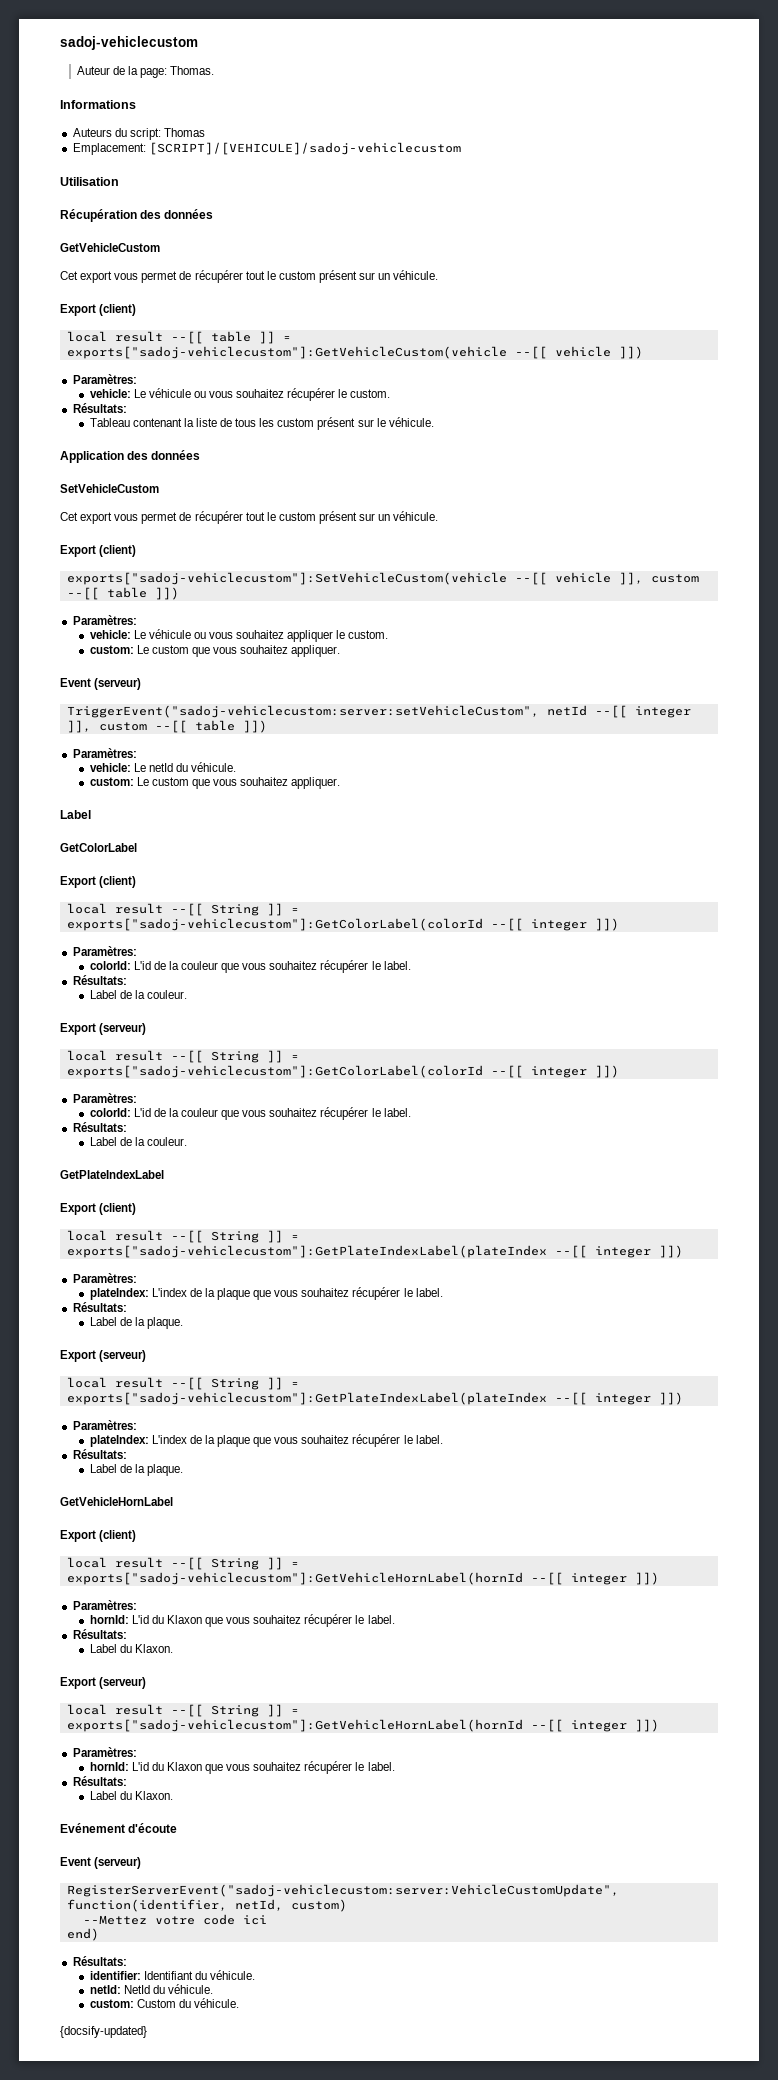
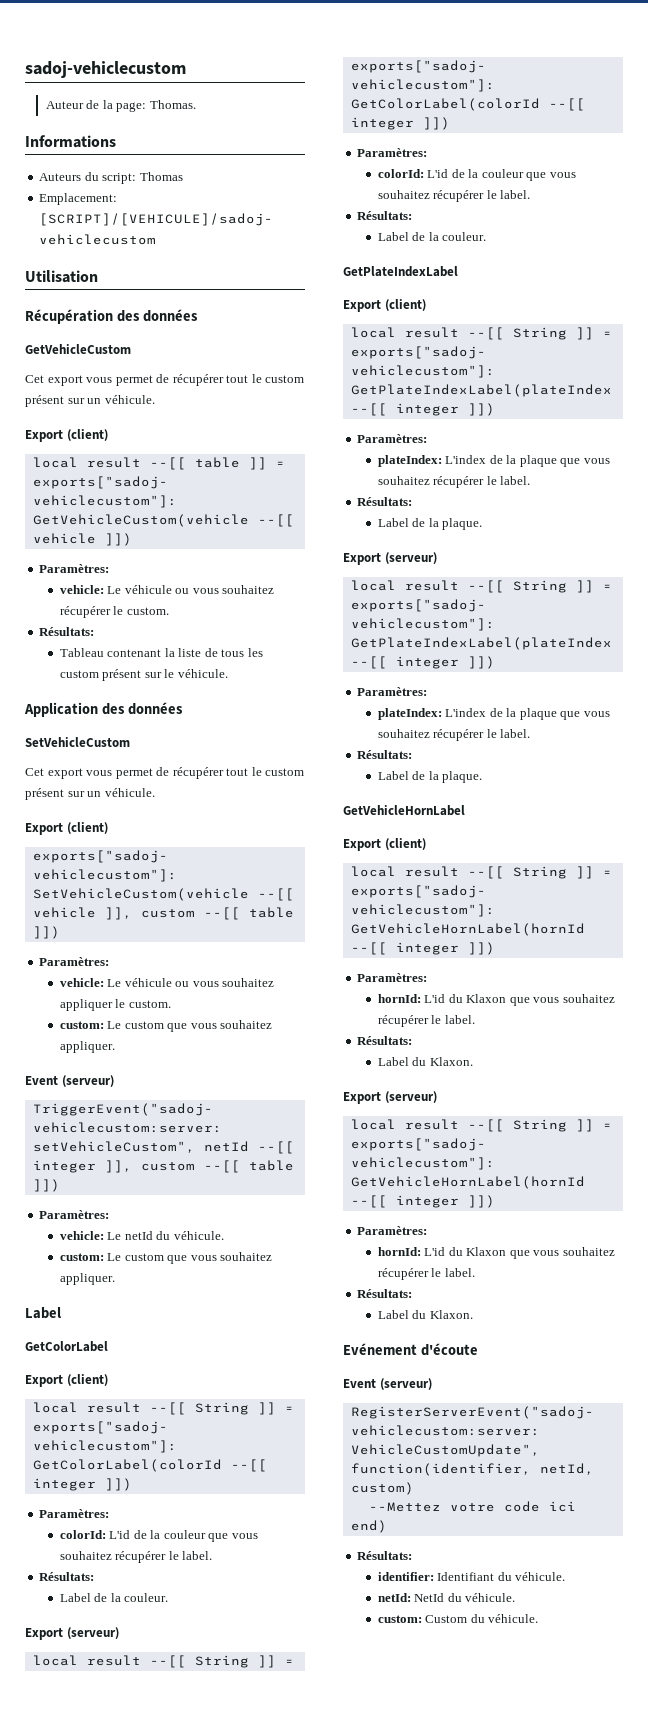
[60,2026,147,2038] // {docsify-updated} -> (539, 1618) none

